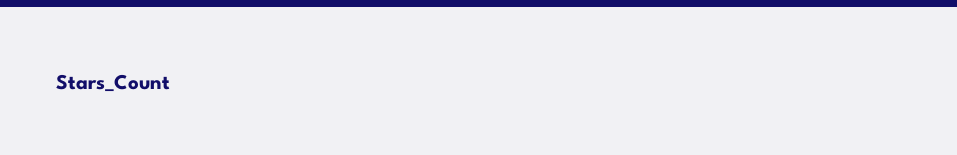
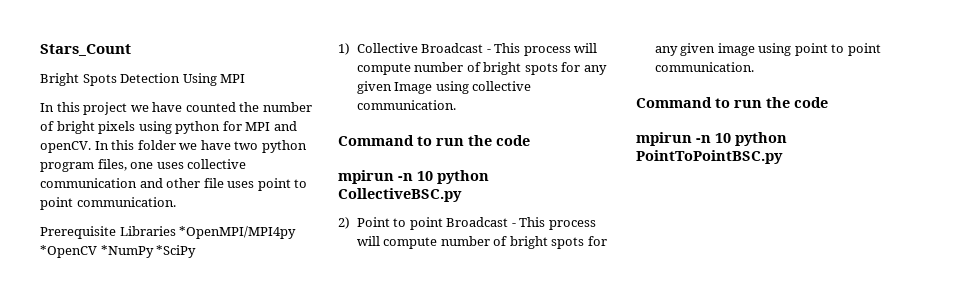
(170, 83) none -> [40,73,246,86] [40,102,312,115] [40,121,297,134] [40,140,307,153] [40,159,247,172] [40,178,308,191] [40,197,176,210] [40,226,297,239] [40,245,197,258] [338,43,598,56] [356,62,607,75] [356,81,532,94] [356,100,456,110] [338,135,530,146] [338,170,489,184] [338,188,462,202] [338,217,596,230] [356,236,607,249] [654,43,881,56] [654,62,754,72] [636,97,828,108] [636,132,787,146] [636,150,783,164] // Bright Spots Detection Using MPI // In this project we have counted the number of bright pixels using python for MPI and openCV. In this folder we have two python program files, one uses collective communication and other file uses point to point communication. // Prerequisite Libraries *OpenMPI/MPI4py *OpenCV *NumPy *SciPy // 1) Collective Broadcast - This process will compute number of bright spots for any given Image using collective communication. // Command to run the code // mpirun -n 10 python CollectiveBSC.py // 2) Point to point Broadcast - This process will compute number of bright spots for any given image using point to point communication. // Command to run the code // mpirun -n 10 python PointToPointBSC.py

